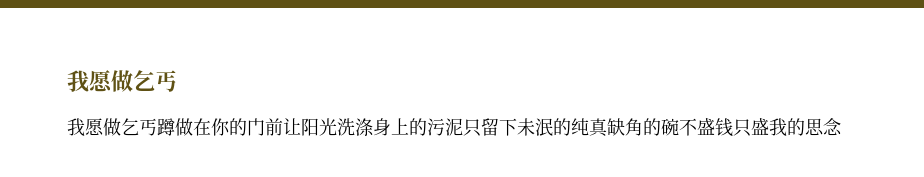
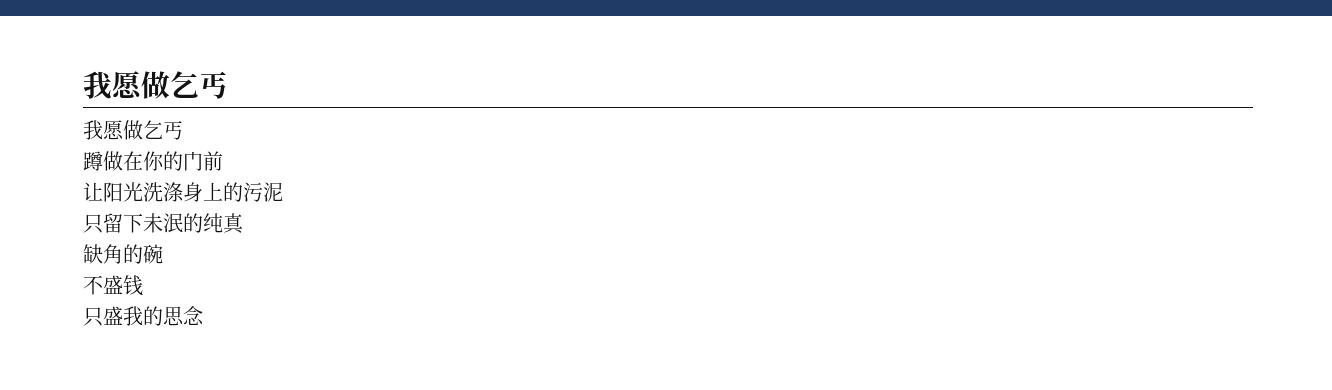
(157, 127) none -> (183, 130) //
(283, 127) none -> (223, 161) //
(463, 127) none -> (283, 192) //
(608, 127) none -> (244, 223) //
(679, 127) none -> (163, 254) //
(733, 127) none -> (143, 285) //

